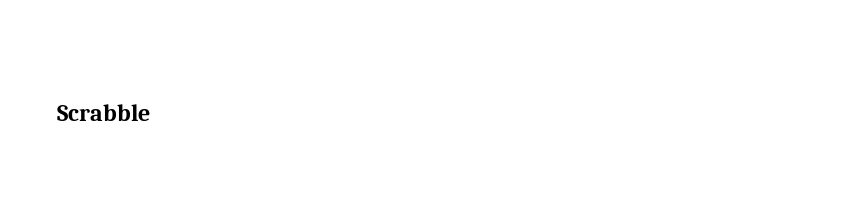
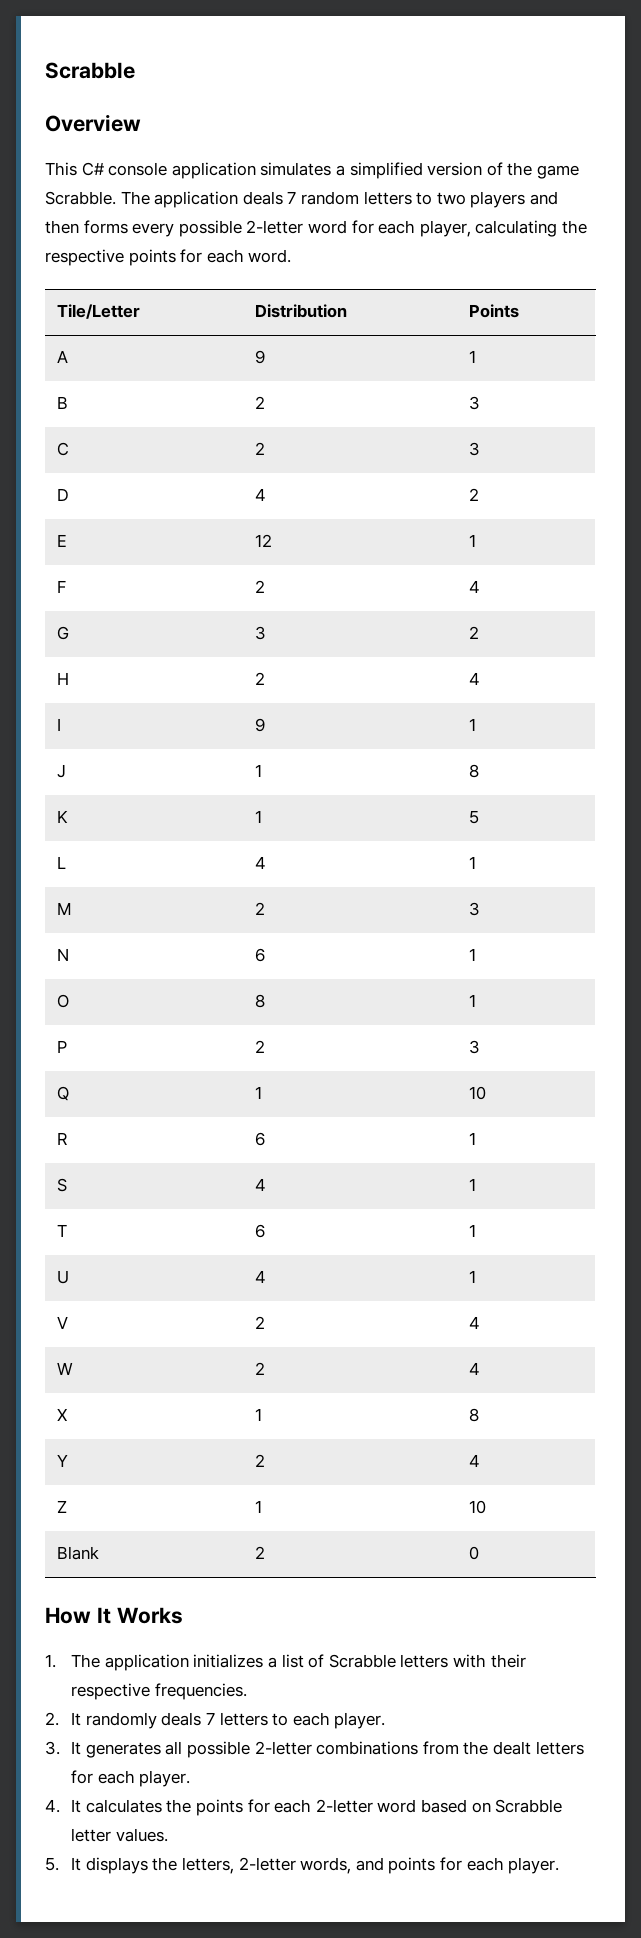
[57,104,150,121] Scrabble -> [45,62,135,79] [45,114,141,132] [45,162,579,179] [45,191,558,208] [45,220,587,237] [45,249,292,266] [56,304,140,319] [254,304,347,318] [468,304,519,318] [56,350,68,363] [254,350,265,364] [468,350,476,363] [56,396,68,409] [254,396,265,409] [468,396,480,410] [56,442,69,456] [254,442,265,455] [468,442,480,456] [56,488,69,501] [254,488,266,501] [468,488,479,501] [56,534,67,547] [254,534,272,547] [468,534,476,547] [56,580,66,593] [254,580,265,593] [468,580,480,593] [56,626,69,640] [254,626,266,640] [468,626,479,639] [56,672,69,685] [254,672,265,685] [468,672,480,685] [56,718,61,731] [254,718,265,732] [468,718,476,731] [56,764,66,778] [254,764,262,777] [468,764,479,778] [56,810,68,823] [254,810,262,823] [468,810,479,824] [56,856,66,869] [254,856,266,869] [468,856,476,869] [56,902,72,915] [254,902,265,915] [468,902,480,916] [56,948,69,961] [254,948,265,962] [468,948,476,961] [56,994,69,1008] [254,994,265,1008] [468,994,476,1007] [56,1040,67,1053] [254,1040,265,1053] [468,1040,480,1054] [56,1086,69,1101] [254,1086,262,1099] [468,1086,486,1100] [56,1132,67,1145] [254,1132,265,1146] [468,1132,476,1145] [56,1178,67,1192] [254,1178,266,1191] [468,1178,476,1191] [56,1224,67,1237] [254,1224,265,1238] [468,1224,476,1237] [56,1270,69,1284] [254,1270,266,1283] [468,1270,476,1283] [56,1316,68,1329] [254,1316,265,1329] [468,1316,480,1329] [56,1362,73,1375] [254,1362,265,1375] [468,1362,480,1375] [56,1408,68,1421] [254,1408,262,1421] [468,1408,479,1422] [56,1454,68,1467] [254,1454,265,1467] [468,1454,480,1467] [56,1500,67,1513] [254,1500,262,1513] [468,1500,486,1514] [56,1546,99,1560] [254,1546,265,1559] [468,1546,479,1560] [45,1607,183,1624] [45,1654,526,1671] [71,1683,247,1700] [45,1712,386,1729] [45,1741,584,1758] [71,1770,191,1787] [45,1799,563,1816] [71,1828,168,1842] [45,1857,560,1874] Scrabble // Overview // This C# console application simulates a simplified version of the game Scrabble. The application deals 7 random letters to two players and then forms every possible 2-letter word for each player, calculating the respective points for each word. // Tile/Letter | Distribution | Points // A | 9 | 1 // B | 2 | 3 // C | 2 | 3 // D | 4 | 2 // E | 12 | 1 // F | 2 | 4 // G | 3 | 2 // H | 2 | 4 // I | 9 | 1 // J | 1 | 8 // K | 1 | 5 // L | 4 | 1 // M | 2 | 3 // N | 6 | 1 // O | 8 | 1 // P | 2 | 3 // Q | 1 | 10 // R | 6 | 1 // S | 4 | 1 // T | 6 | 1 // U | 4 | 1 // V | 2 | 4 // W | 2 | 4 // X | 1 | 8 // Y | 2 | 4 // Z | 1 | 10 // Blank | 2 | 0 // How It Works // 1. The application initializes a list of Scrabble letters with their respective frequencies. // 2. It randomly deals 7 letters to each player. // 3. It generates all possible 2-letter combinations from the dealt letters for each player. // 4. It calculates the points for each 2-letter word based on Scrabble letter values. // 5. It displays the letters, 2-letter words, and points for each player.

